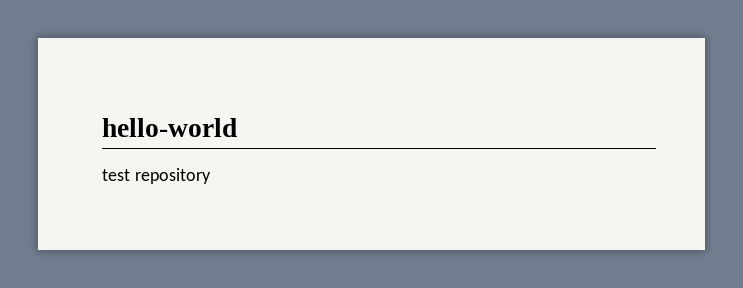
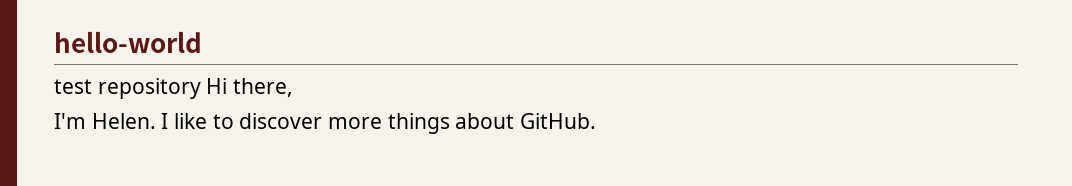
(211, 176) none -> [206,78,294,97] [54,113,597,134] Hi there, // I'm Helen. I like to discover more things about GitHub.

